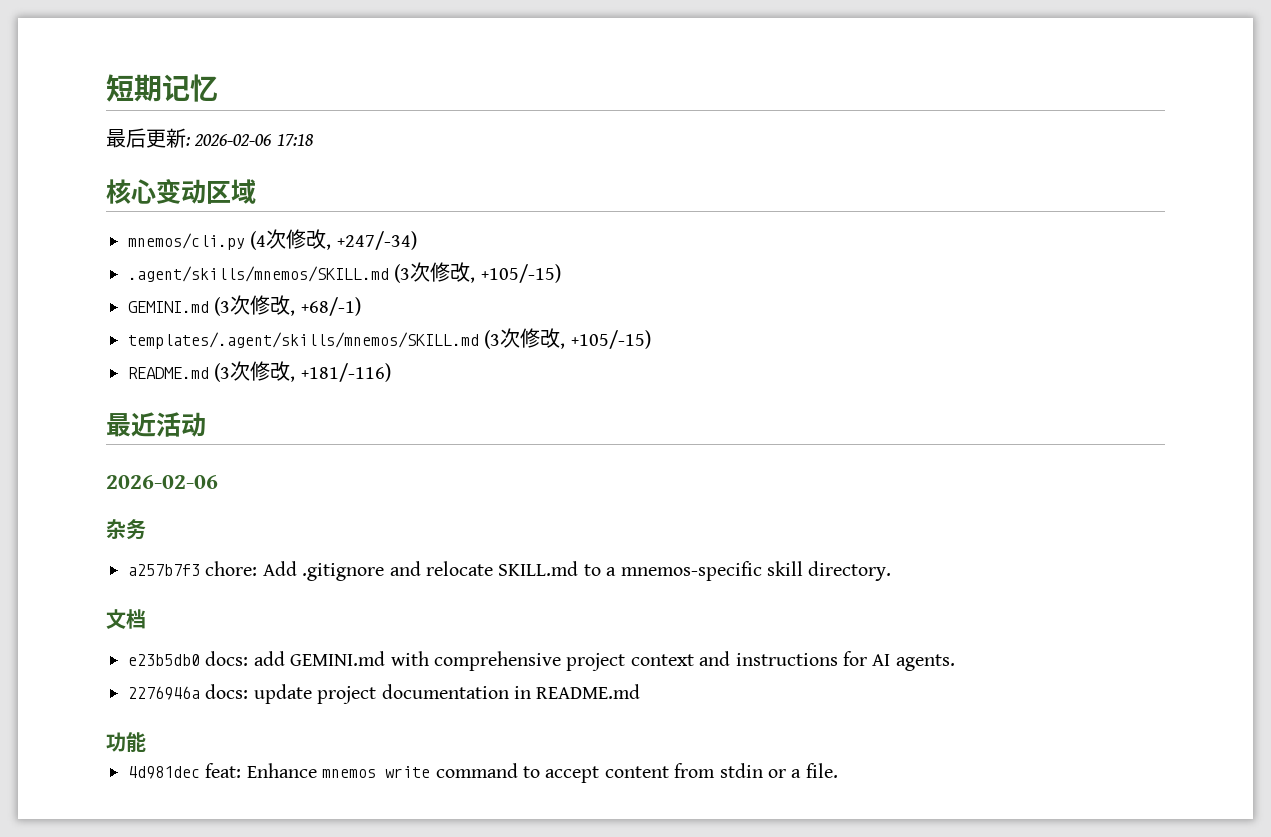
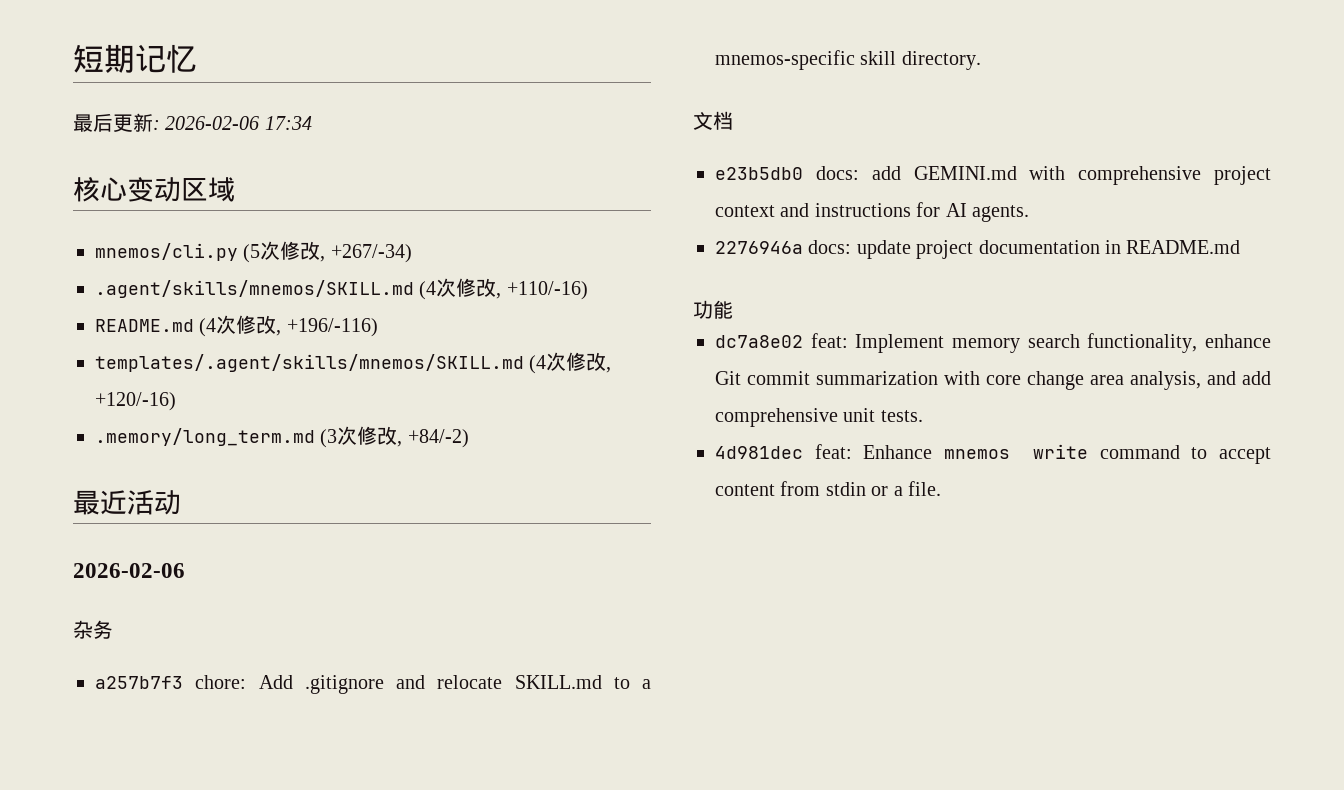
[276,134,313,146] 17:18 -> [264,116,312,130] 17:34
[250,229,417,250] [128,262,561,283] [128,295,361,316] [128,328,651,349] [128,361,391,382] (4次修改, +247/-34) // .agent/skills/mnemos/SKILL.md (3次修改, +105/-15) // GEMINI.md (3次修改, +68/-1) // templates/.agent/skills/mnemos/SKILL.md (3次修改, +105/-15) // README.md (3次修改, +181/-116) -> [243,241,412,263] [95,278,588,300] [95,315,378,337] [95,352,612,374] [95,392,176,411] [95,426,469,448] (5次修改, +267/-34) // .agent/skills/mnemos/SKILL.md (4次修改, +110/-16) // README.md (4次修改, +196/-116) // templates/.agent/skills/mnemos/SKILL.md (4次修改, +120/-16) // .memory/long_term.md (3次修改, +84/-2)
(146, 742) none -> [715,333,1271,353] [715,371,1271,390] [715,408,923,427] // dc7a8e02 feat: Implement memory search functionality, enhance Git commit summarization with core change area analysis, and add comprehensive unit tests.

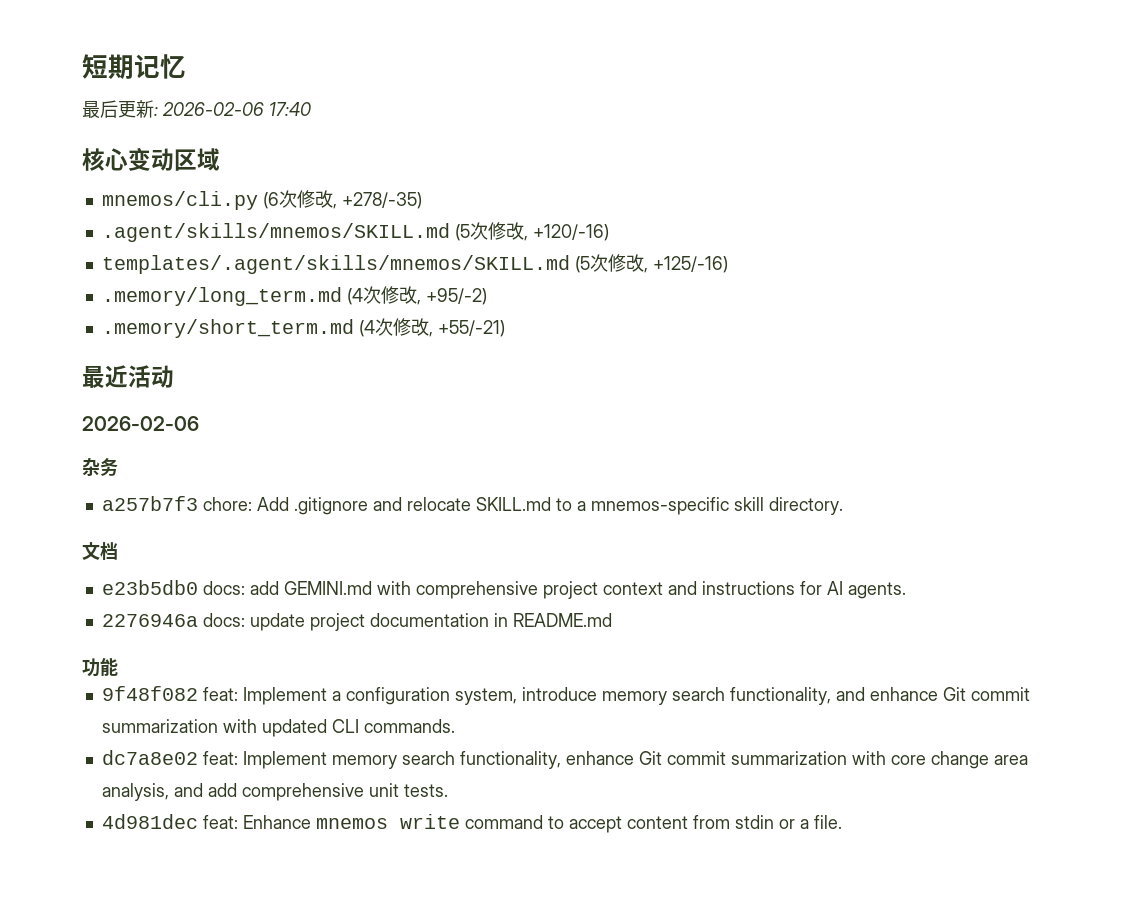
[264,116,312,130] 17:34 -> [269,102,312,116] 17:40
[243,241,412,263] (5次修改, +267/-34) -> [262,190,422,209] (6次修改, +278/-35)
[419,278,588,300] [95,315,378,337] [95,354,547,374] (4次修改, +110/-16) // README.md (4次修改, +196/-116) // templates/.agent/skills/mnemos/SKILL.md (4 -> [454,224,470,241] (5
[95,426,469,448] .memory/long_term.md (3次修改, +84/-2) -> [101,254,728,274] [101,286,487,306] [101,318,505,338] templates/.agent/skills/mnemos/SKILL.md (5次修改, +125/-16) // .memory/long_term.md (4次修改, +95/-2) // .memory/short_term.md (4次修改, +55/-21)
(733, 309) none -> [101,686,1030,705] [101,719,455,737] // 9f48f082 feat: Implement a configuration system, introduce memory search functionality, and enhance Git commit summarization with updated CLI commands.

